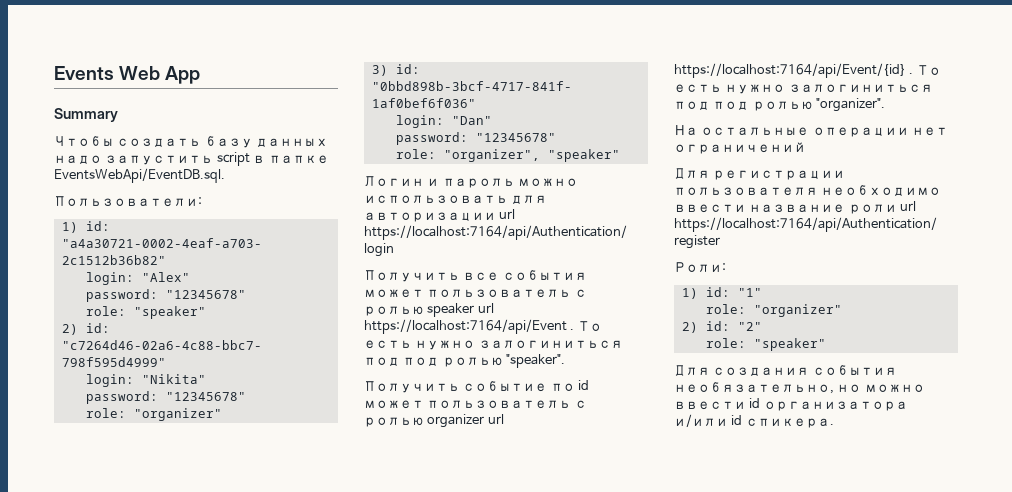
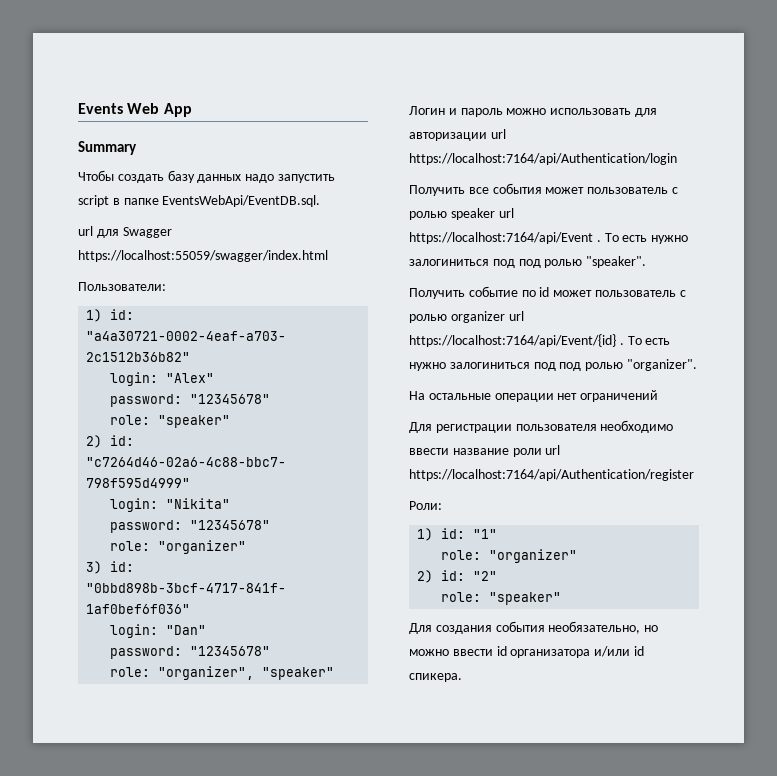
(225, 175) none -> [78,226,172,238] [78,250,328,262] // url для Swagger https://localhost:55059/swagger/index.html

